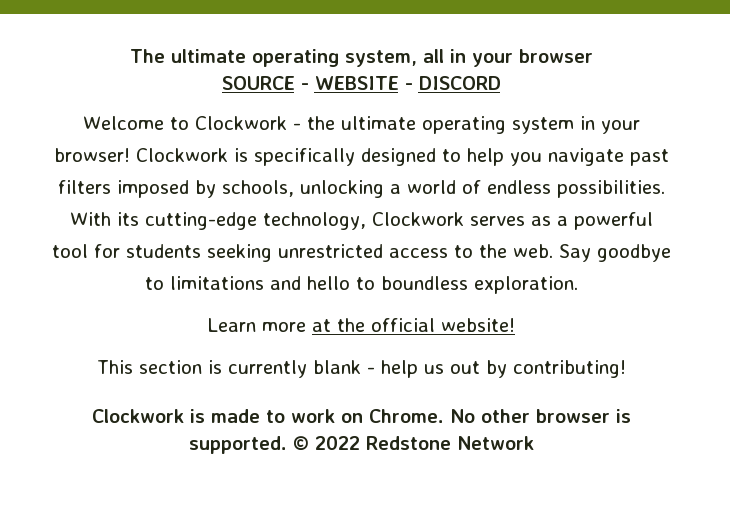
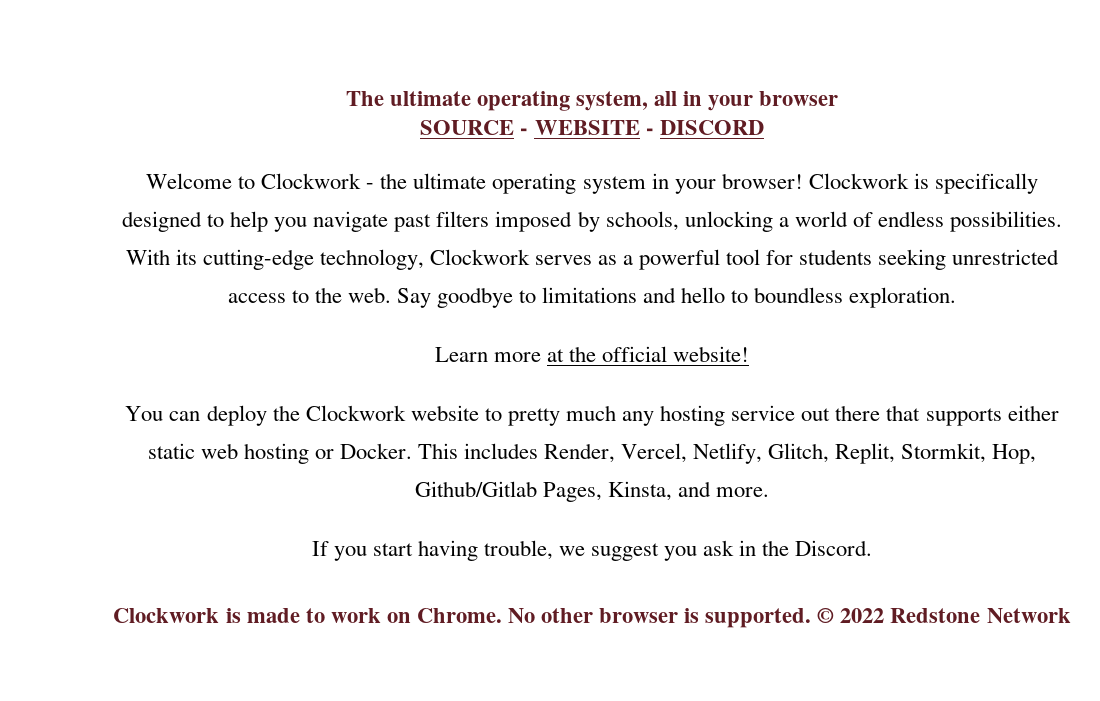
[96,360,626,378] This section is currently blank - help us out by contributing! -> [125,405,1059,426] [147,443,1037,464] [414,481,770,502] [311,540,873,561] You can deploy the Clockwork website to pretty much any hosting service out there that supports either static web hosting or Docker. This includes Render, Vercel, Netlify, Glitch, Replit, Stormkit, Hop, Github/Gitlab Pages, Kinsta, and more. // If you start having trouble, we suggest you ask in the Discord.

